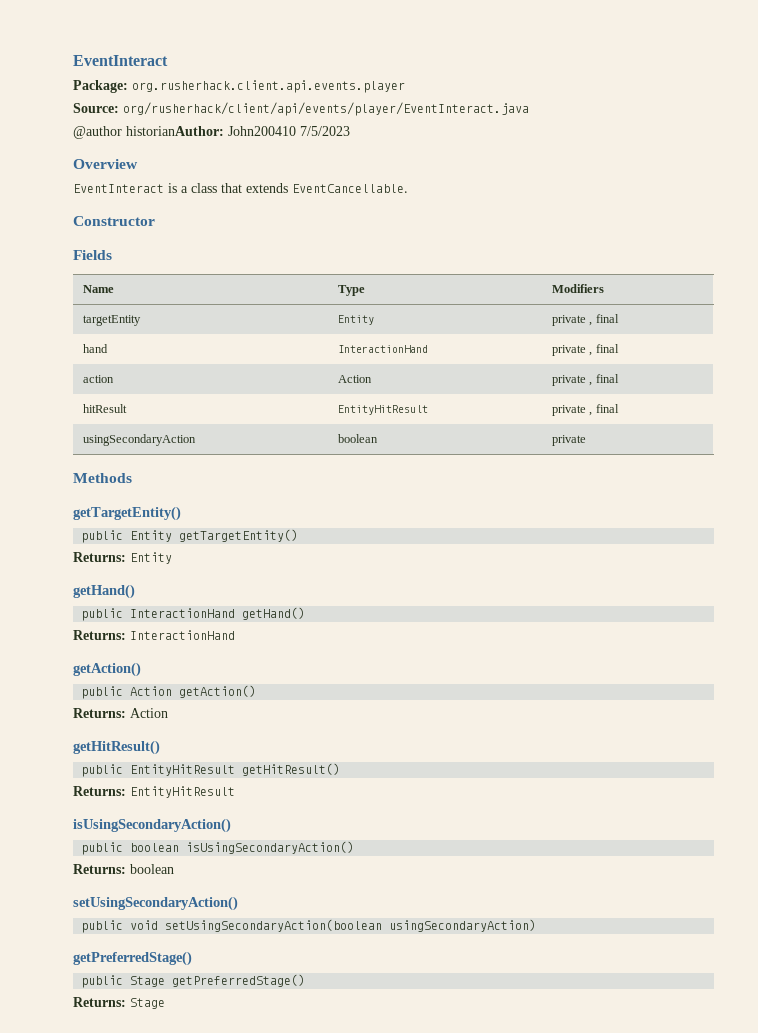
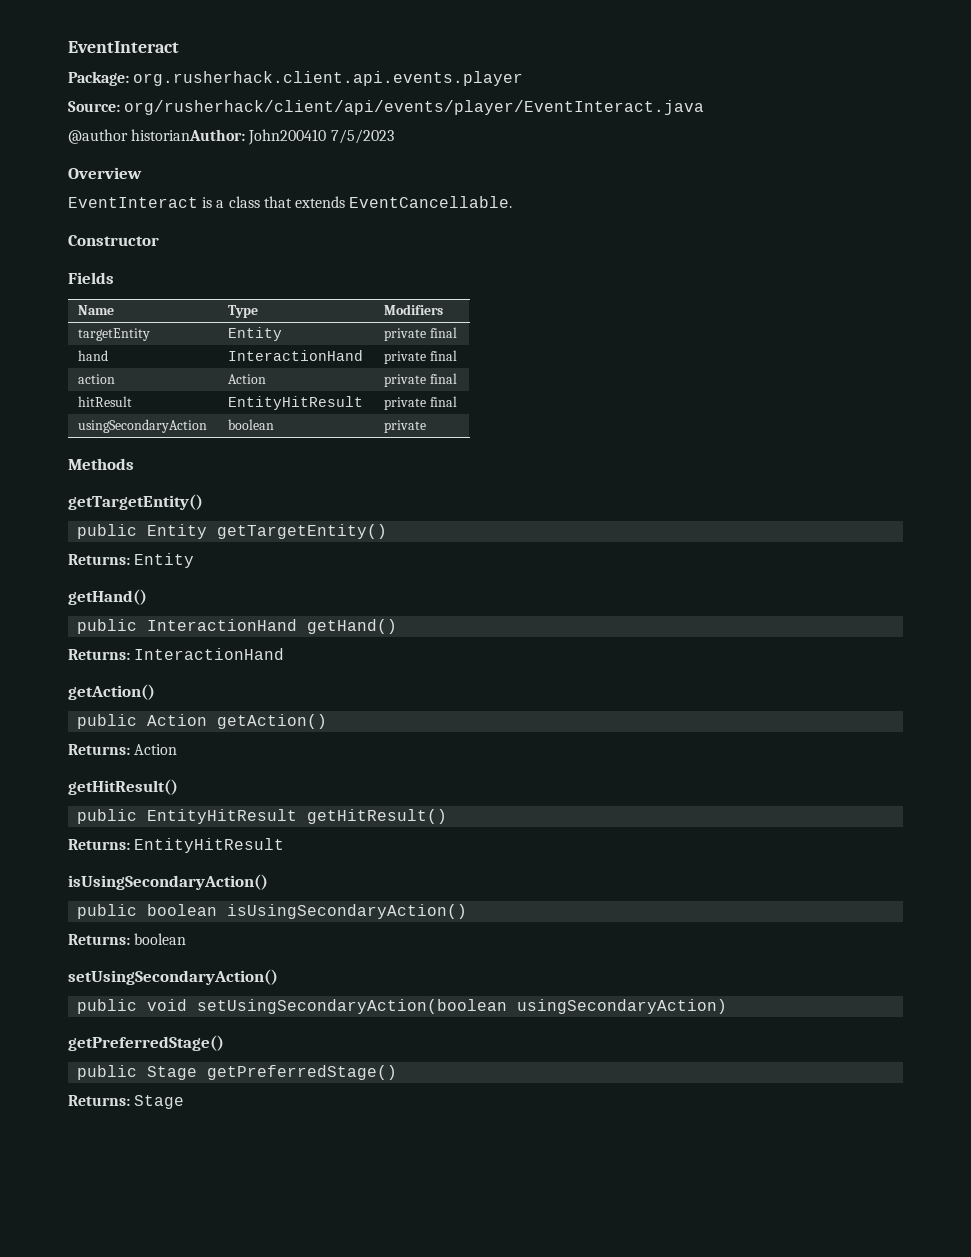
[589,322,593,326] , -> (427, 334) none
[589,352,593,356] , -> (427, 357) none
[589,382,593,386] , -> (427, 380) none
[589,412,593,416] , -> (427, 403) none

